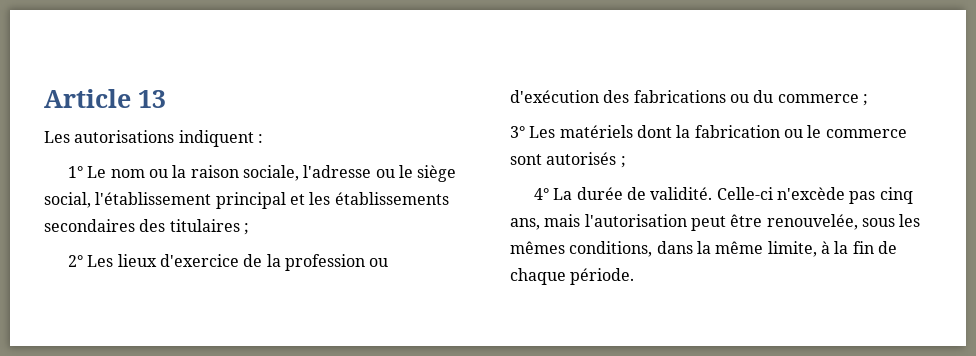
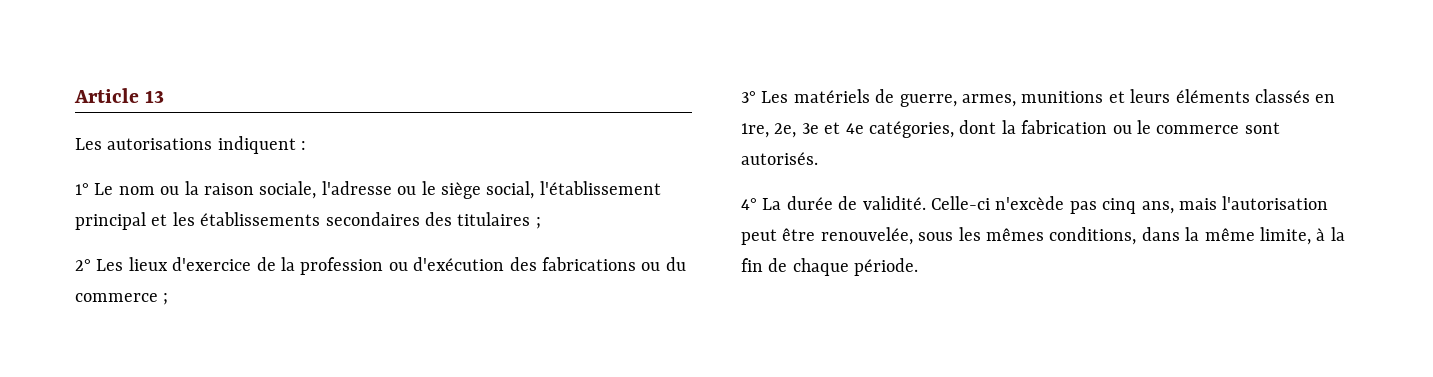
(633, 131) none -> [875,89,1336,107] [741,121,954,138] de guerre, armes, munitions et leurs éléments classés en 1re, 2e, 3e et 4e catégories,
[546,152,626,168] autorisés ; -> [741,152,818,165] autorisés.

